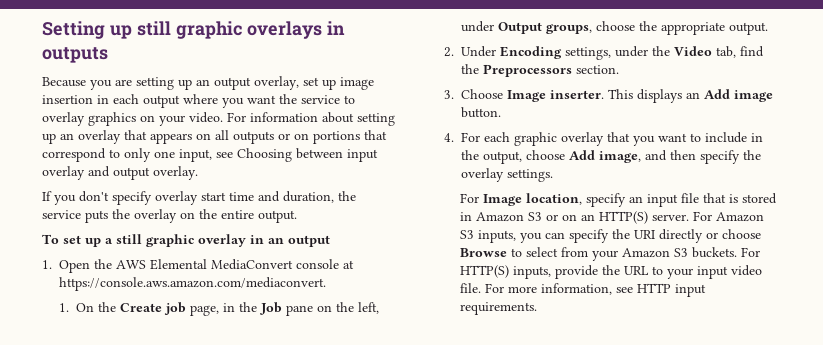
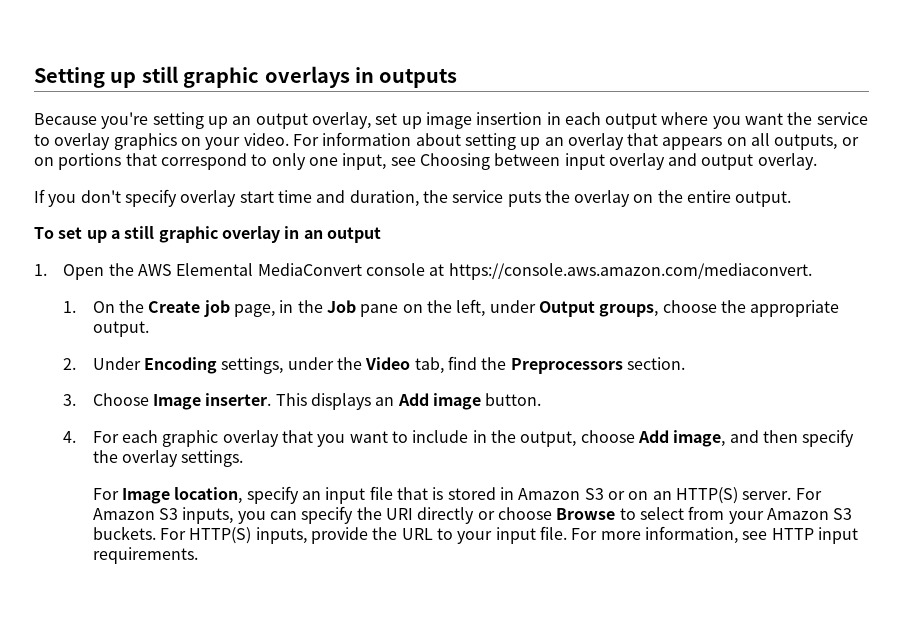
[90,79,132,90] you are -> [101,112,149,129] you're
[233,131,274,144] outputs -> [774,134,838,150] outputs,
[731,265,763,276] video -> (536, 535) none

